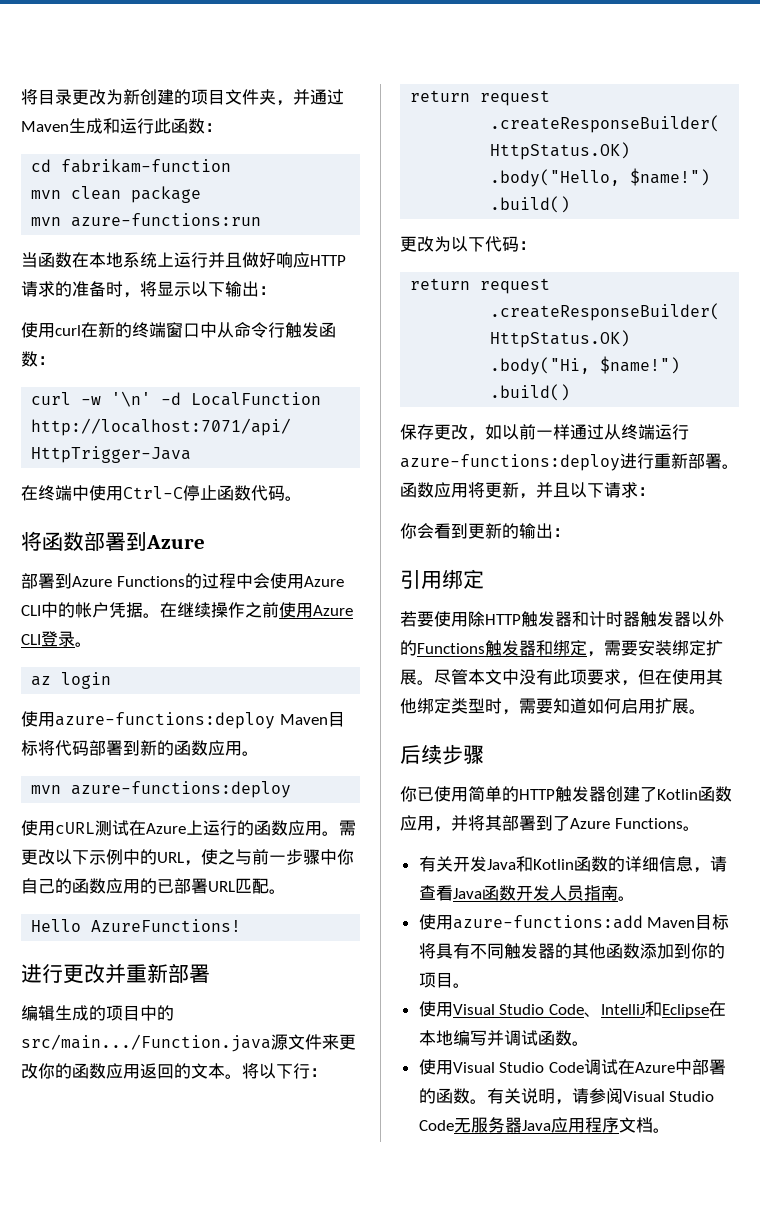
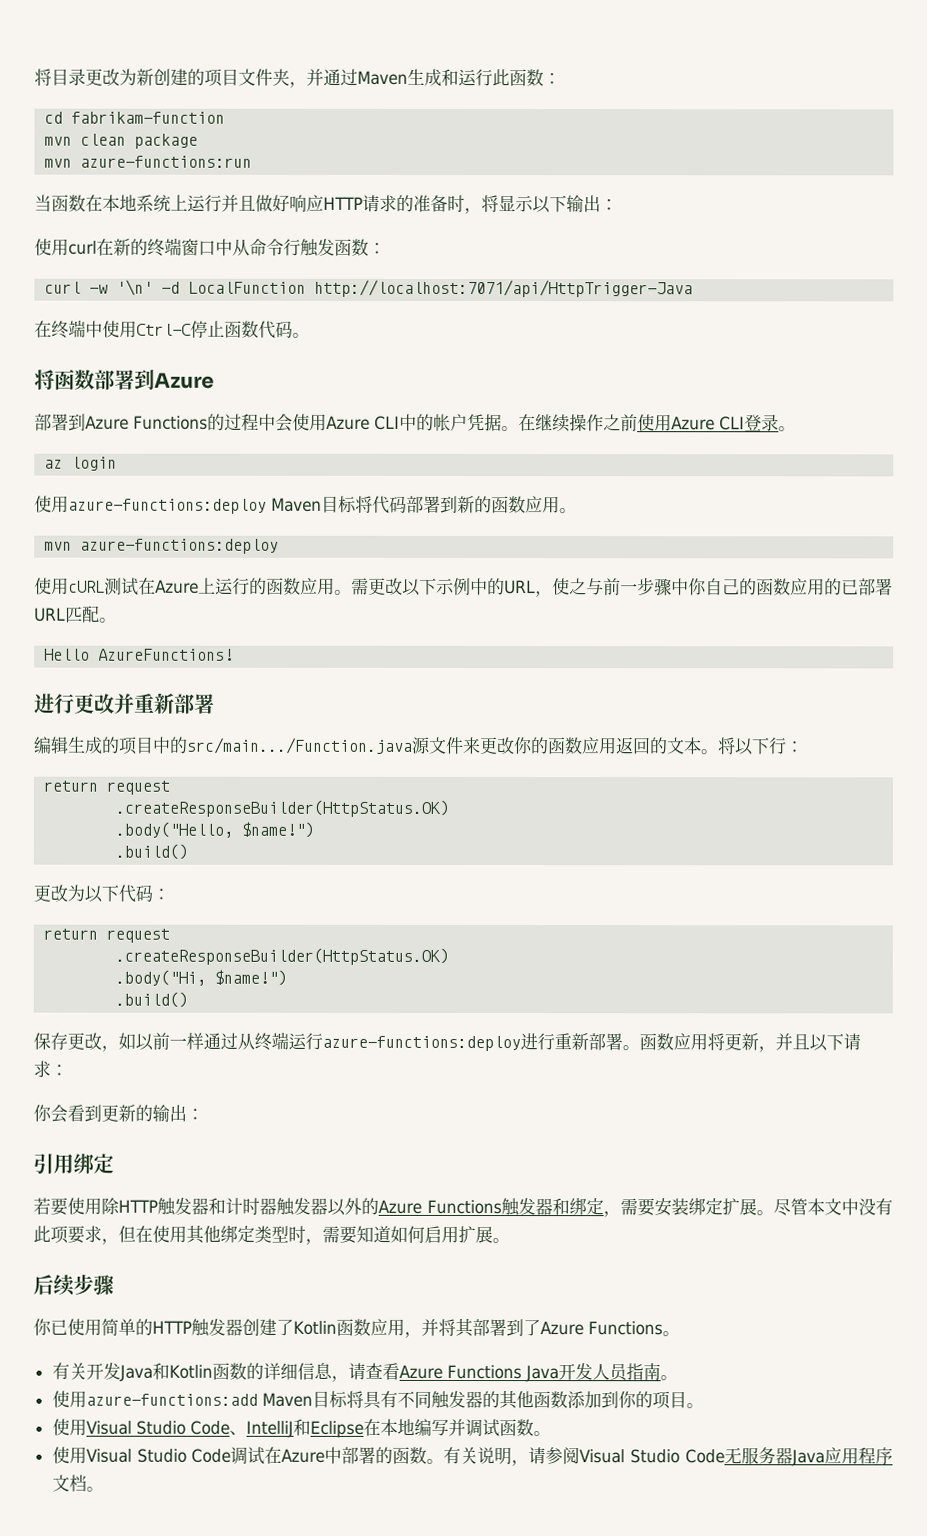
(417, 648) none -> [378,1199,422,1214] Azure
[452,885,516,901] Java函数 -> [398,1364,559,1383] Azure Functions Java

